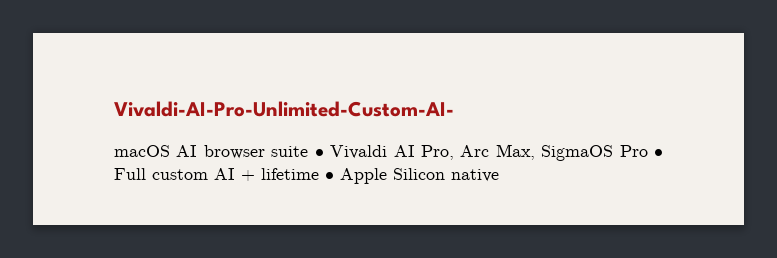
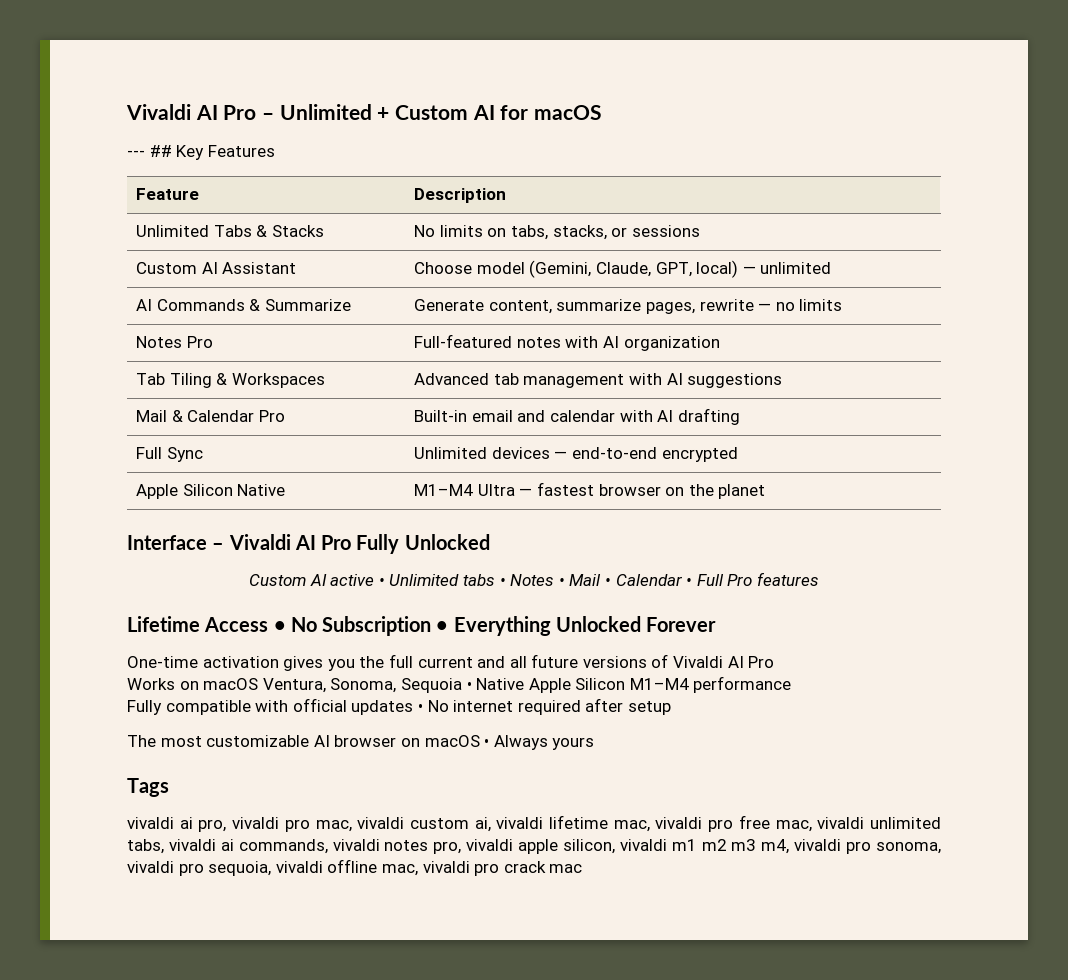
[114,101,454,117] [114,144,663,161] [114,168,499,184] Vivaldi-AI-Pro-Unlimited-Custom-AI- // macOS AI browser suite • Vivaldi AI Pro, Arc Max, SigmaOS Pro • Full custom AI + lifetime • Apple Silicon native -> [126,104,603,120] [127,145,275,160] [136,188,200,200] [414,188,507,203] [136,225,325,237] [414,225,700,240] [136,262,297,274] [414,260,832,278] [136,299,352,311] [414,299,843,314] [136,336,213,348] [414,334,720,351] [136,373,326,388] [414,373,783,388] [136,410,286,422] [414,408,740,425] [136,447,203,462] [414,447,738,462] [136,484,286,499] [414,482,766,499] [127,534,490,554] [249,572,819,586] [127,616,717,636] [127,654,775,671] [127,676,792,693] [127,698,671,715] [127,735,595,750] [127,778,169,797] [127,815,942,832] [127,839,941,854] [127,859,583,876] Vivaldi AI Pro – Unlimited + Custom AI for macOS // --- ## Key Features // Feature | Description // Unlimited Tabs & Stacks | No limits on tabs, stacks, or sessions // Custom AI Assistant | Choose model (Gemini, Claude, GPT, local) — unlimited // AI Commands & Summarize | Generate content, summarize pages, rewrite — no limits // Notes Pro | Full-featured notes with AI organization // Tab Tiling & Workspaces | Advanced tab management with AI suggestions // Mail & Calendar Pro | Built-in email and calendar with AI drafting // Full Sync | Unlimited devices — end-to-end encrypted // Apple Silicon Native | M1–M4 Ultra — fastest browser on the planet // Interface – Vivaldi AI Pro Fully Unlocked // Custom AI active • Unlimited tabs • Notes • Mail • Calendar • Full Pro features // Lifetime Access • No Subscription • Everything Unlocked Forever // One-time activation gives you the full current and all future versions of Vivaldi AI Pro // Works on macOS Ventura, Sonoma, Sequoia • Native Apple Silicon M1–M4 performance // Fully compatible with official updates • No internet required after setup // The most customizable AI browser on macOS • Always yours // Tags // vivaldi ai pro, vivaldi pro mac, vivaldi custom ai, vivaldi lifetime mac, vivaldi pro free mac, vivaldi unlimited tabs, vivaldi ai commands, vivaldi notes pro, vivaldi apple silicon, vivaldi m1 m2 m3 m4, vivaldi pro sonoma, vivaldi pro sequoia, vivaldi offline mac, vivaldi pro crack mac

